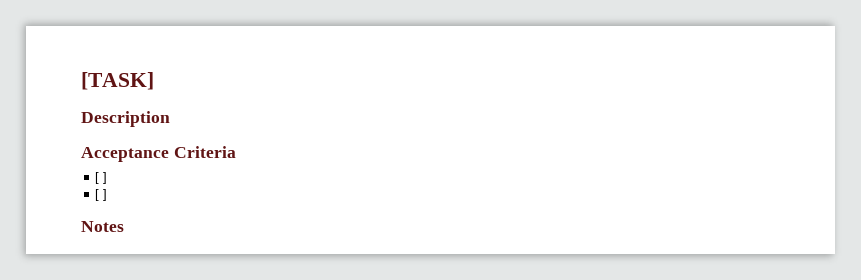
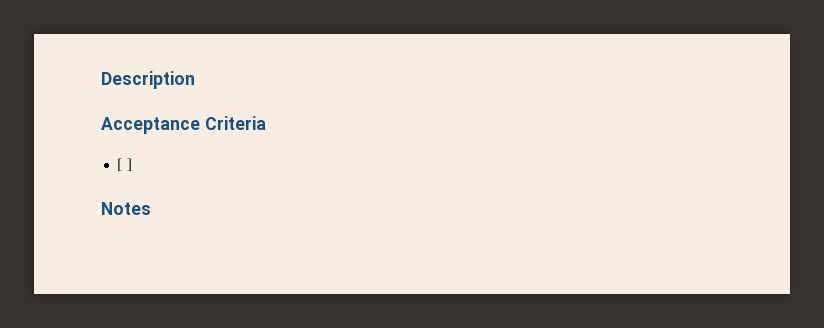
[81,72,154,90] [TASK] // -> (101, 80) none
[95,189,108,201] // [ ] -> (132, 164) none

